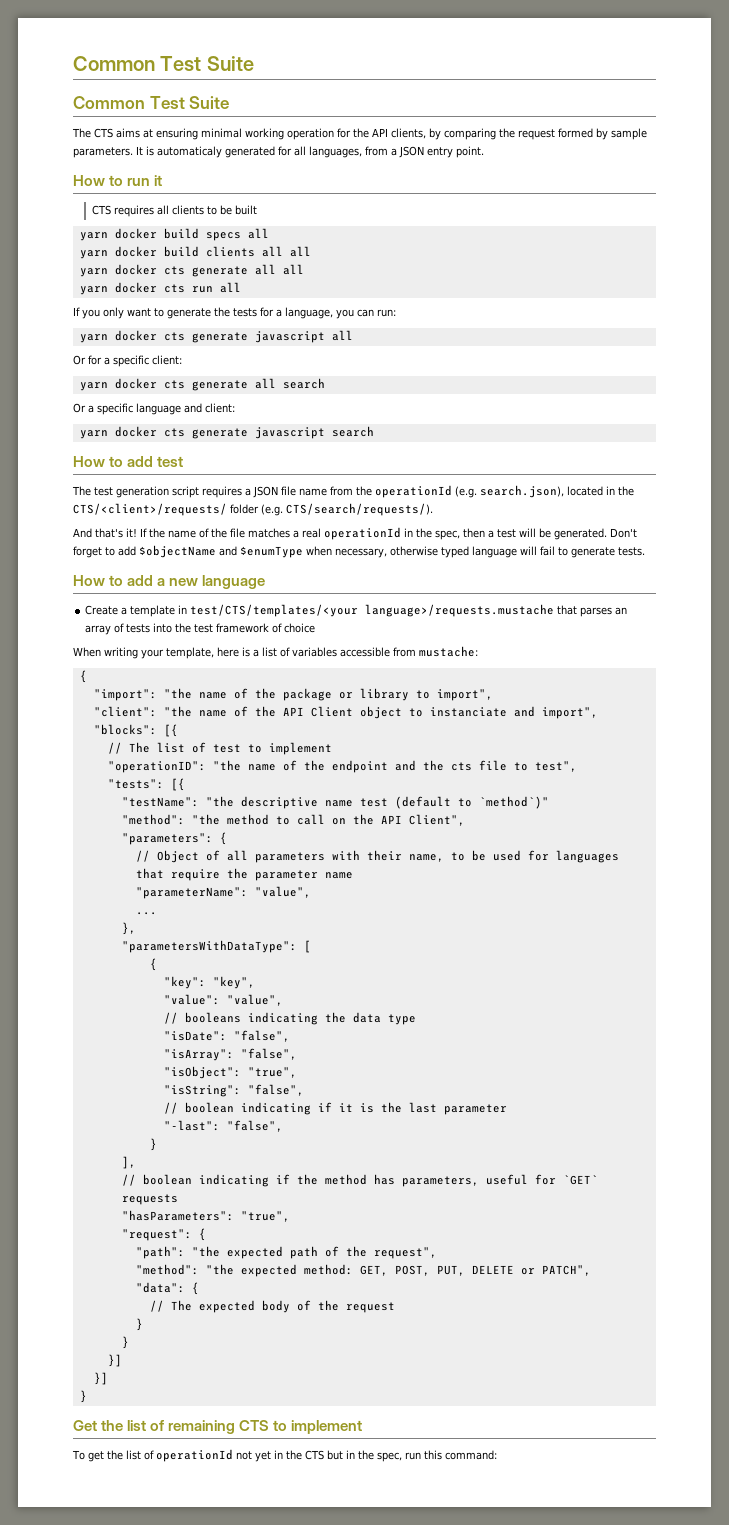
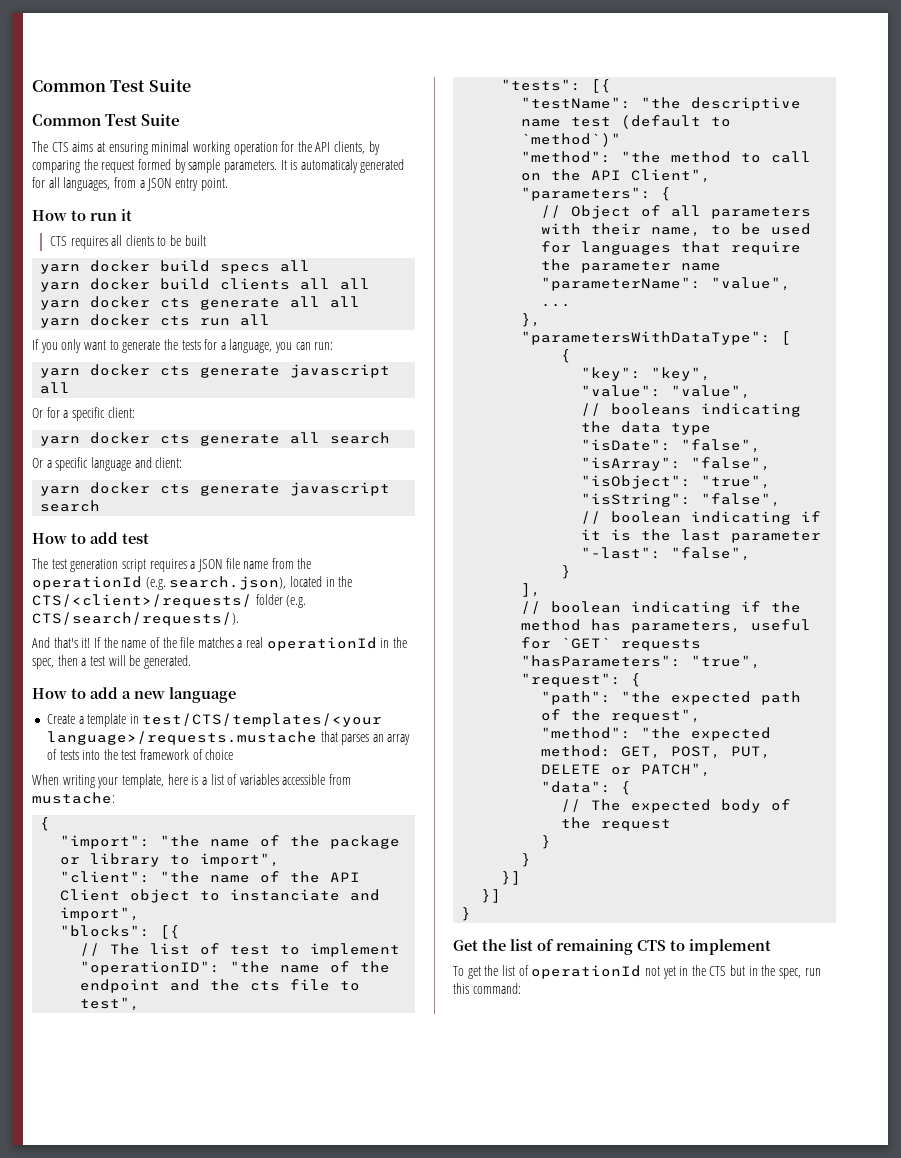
[610,528,637,538] [73,545,645,558] Don't forget to add $objectName and $enumType when necessary, otherwise typed language will fail to generate tests. -> (191, 662) none

